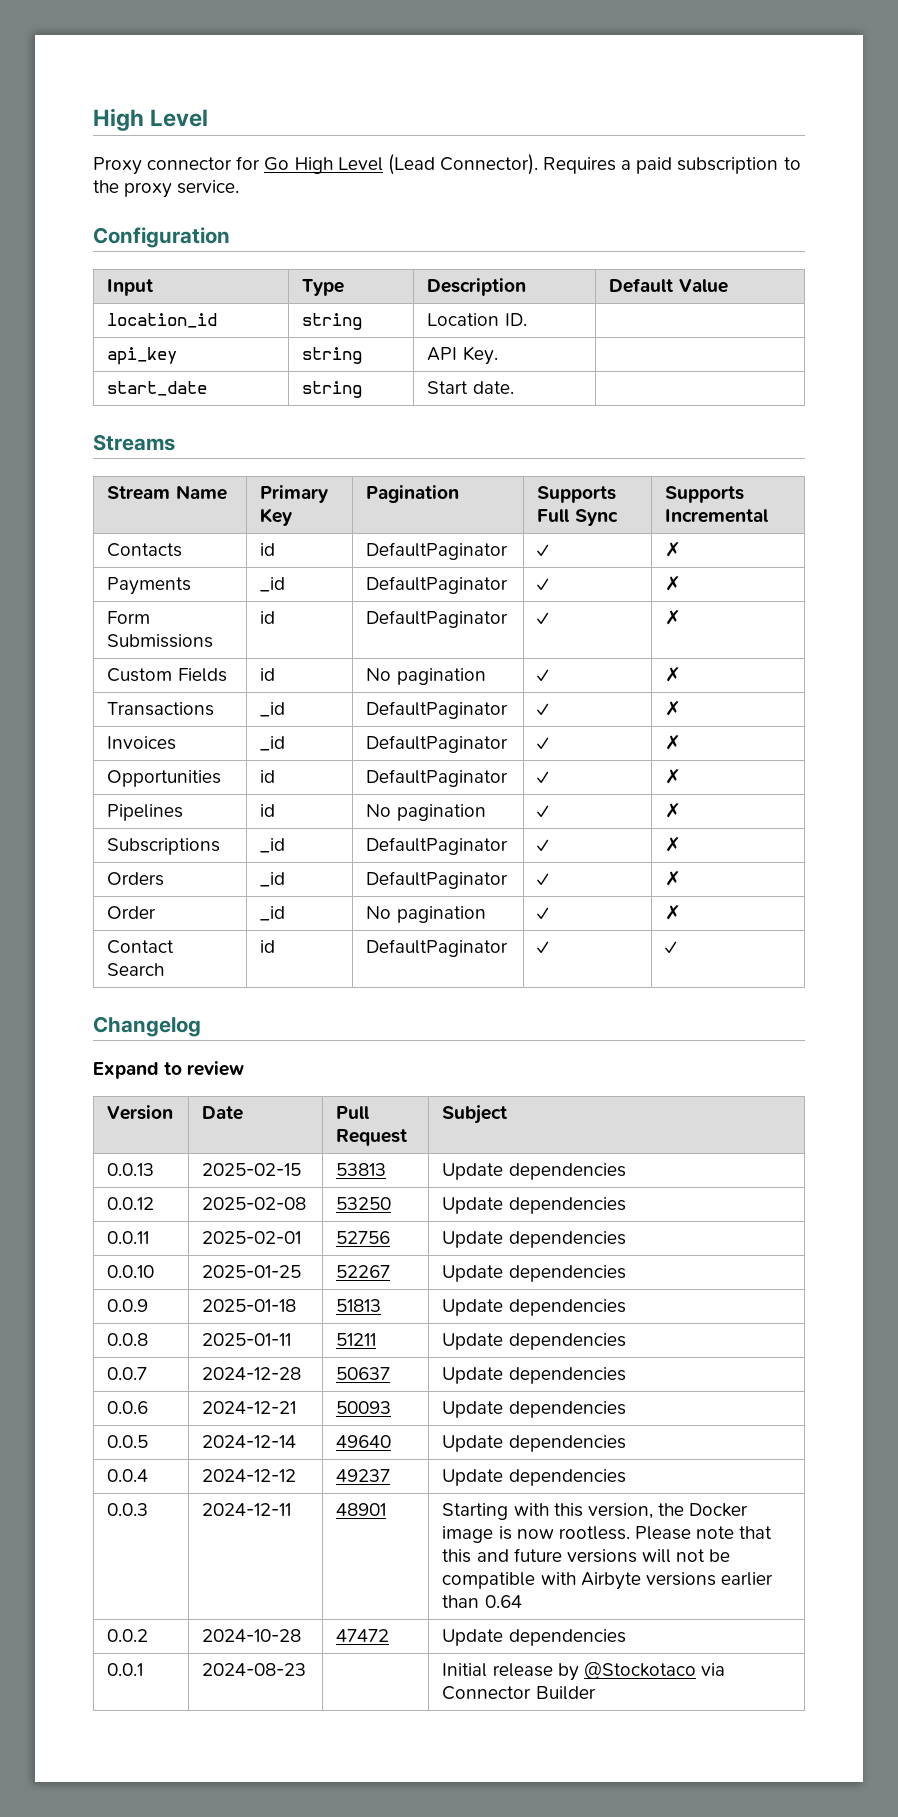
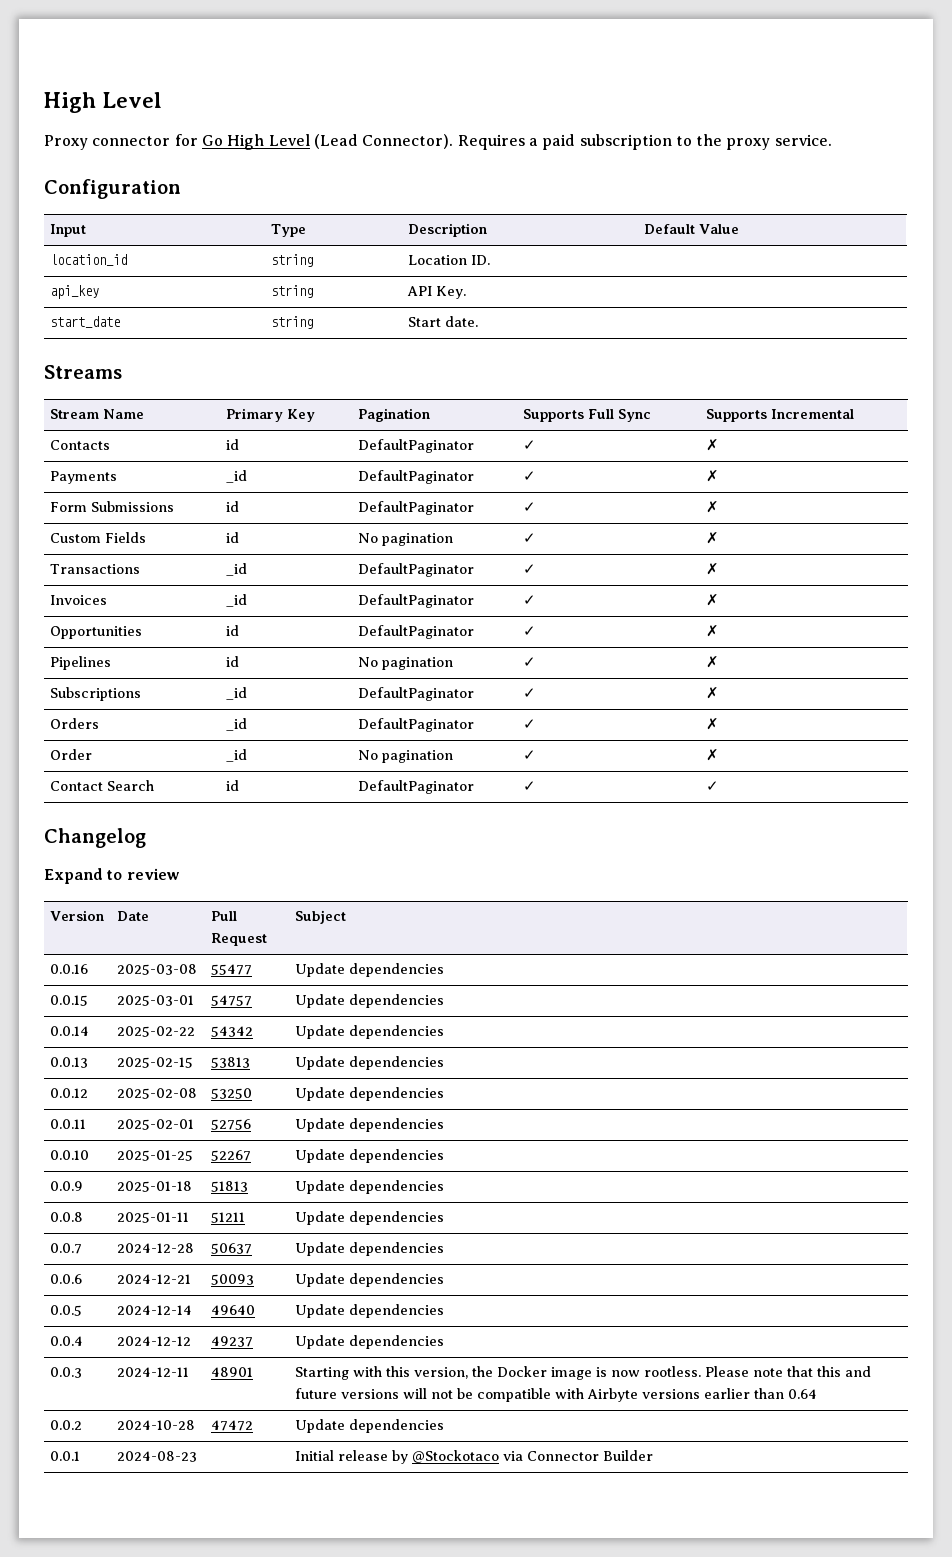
(508, 1114) none -> [50,964,89,974] [117,964,198,975] [211,964,253,975] [295,963,445,977] [50,995,89,1006] [117,995,195,1006] [211,995,253,1006] [295,994,445,1008] [50,1026,90,1036] [117,1026,196,1037] [211,1026,254,1037] [295,1025,445,1039] // 0.0.16 | 2025-03-08 | 55477 | Update dependencies // 0.0.15 | 2025-03-01 | 54757 | Update dependencies // 0.0.14 | 2025-02-22 | 54342 | Update dependencies

